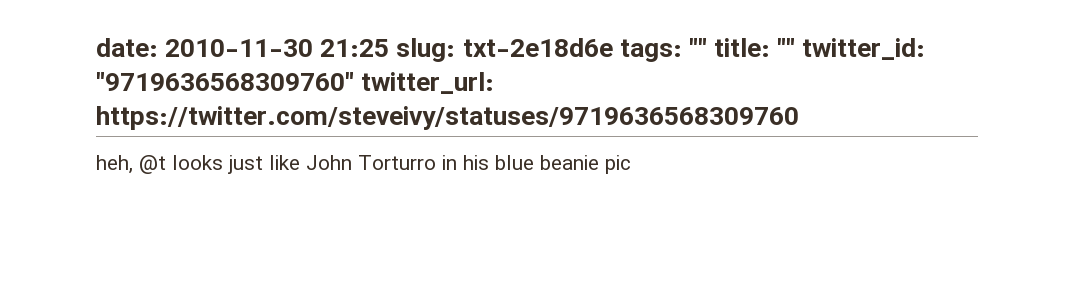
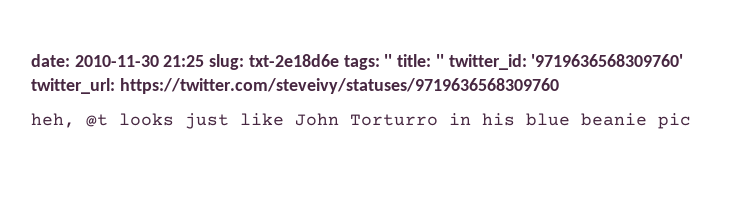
[688,38,926,60] [96,72,354,91] "" title: "" twitter_id: "9719636568309760" -> [384,54,684,70] '' title: '' twitter_id: '9719636568309760'

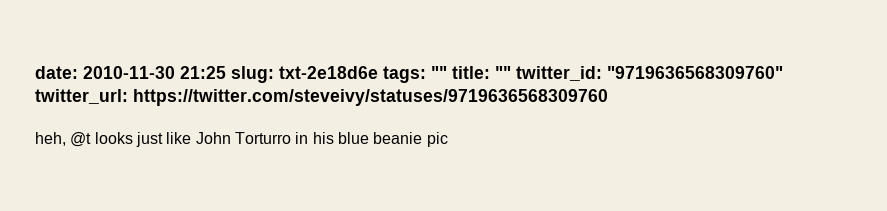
[384,54,684,70] '' title: '' twitter_id: '9719636568309760' -> [431,66,783,81] "" title: "" twitter_id: "9719636568309760"

